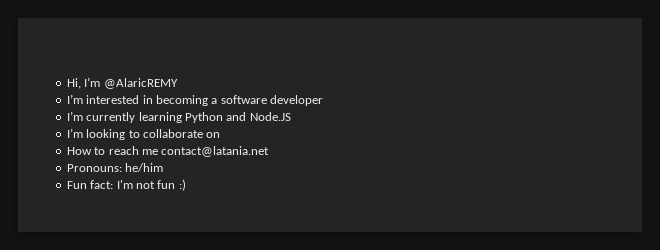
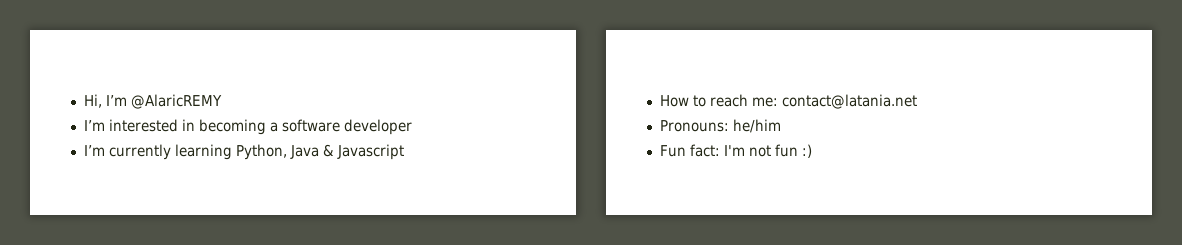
[184,112,291,123] [66,128,221,140] Python and Node.JS // I’m looking to collaborate on -> [235,144,404,160] Python, Java & Javascript
[141,149,158,155] me -> [751,97,778,107] me:

